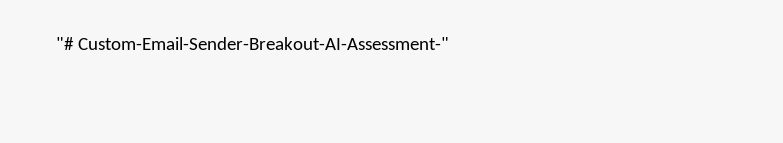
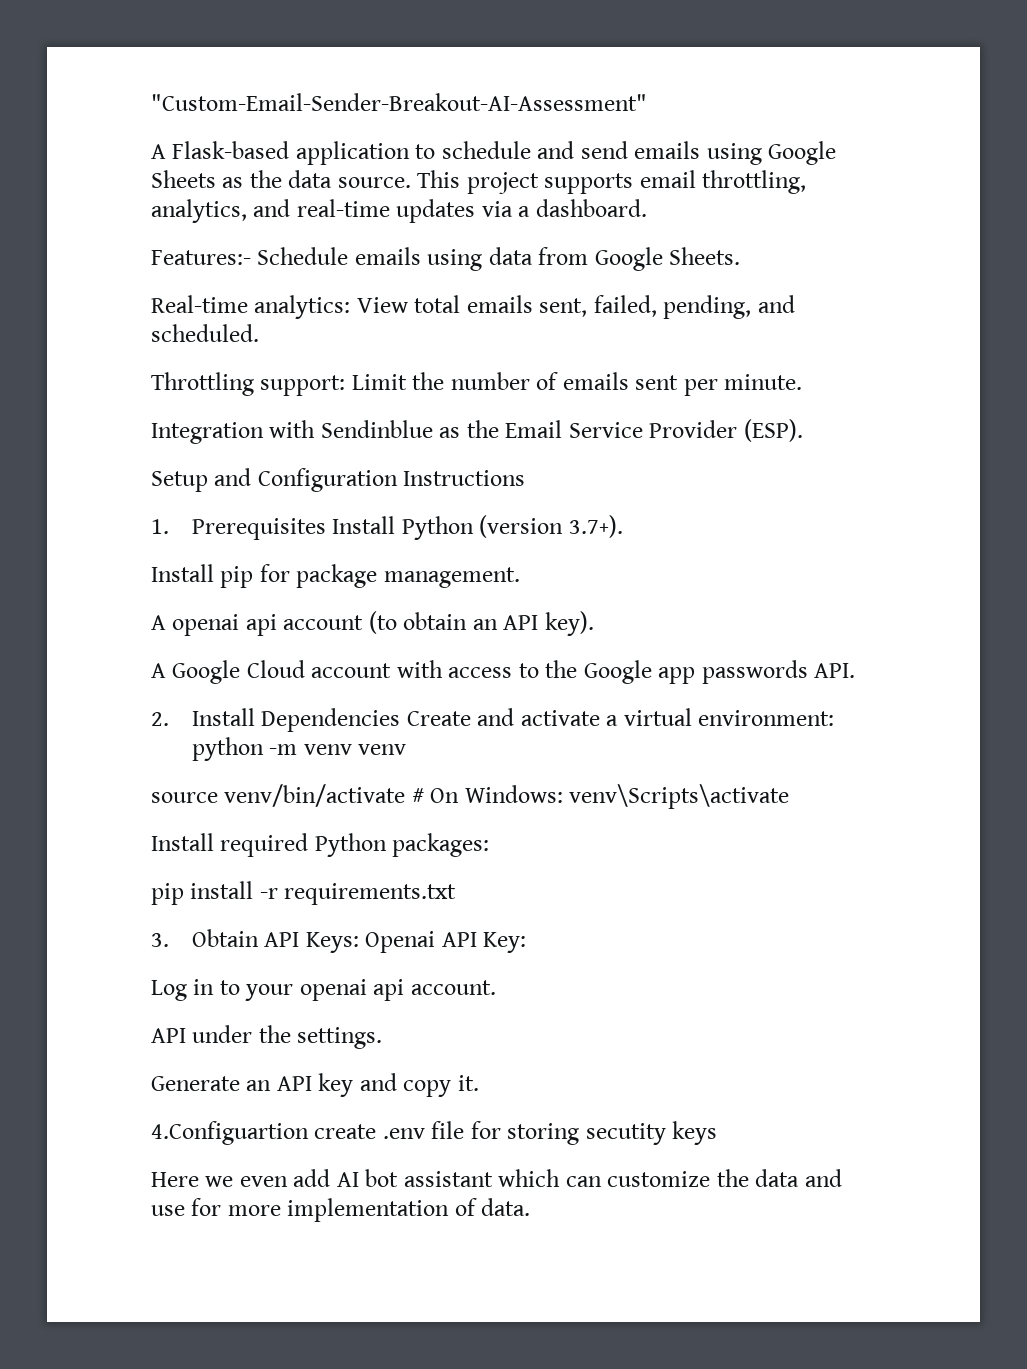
[56,37,449,50] "# Custom-Email-Sender-Breakout-AI-Assessment-" -> [151,93,647,111] [151,141,837,165] [151,170,807,194] [151,199,647,223] [151,247,741,271] [151,295,795,319] [151,324,259,342] [151,372,803,396] [151,419,803,444] [151,468,526,492] [151,515,623,540] [151,564,520,588] [151,611,594,636] [151,660,856,684] [151,708,835,732] [191,737,407,761] [151,784,790,809] [151,833,490,857] [151,881,457,905] [151,929,527,953] [151,979,496,1001] [151,1025,383,1049] [151,1073,479,1097] [151,1121,718,1145] [151,1169,842,1187] [151,1198,531,1222] "Custom-Email-Sender-Breakout-AI-Assessment" // A Flask-based application to schedule and send emails using Google Sheets as the data source. This project supports email throttling, analytics, and real-time updates via a dashboard. // Features:- Schedule emails using data from Google Sheets. // Real-time analytics: View total emails sent, failed, pending, and scheduled. // Throttling support: Limit the number of emails sent per minute. // Integration with Sendinblue as the Email Service Provider (ESP). // Setup and Configuration Instructions // 1. Prerequisites Install Python (version 3.7+). // Install pip for package management. // A openai api account (to obtain an API key). // A Google Cloud account with access to the Google app passwords API. // 2. Install Dependencies Create and activate a virtual environment: python -m venv venv // source venv/bin/activate # On Windows: venv\Scripts\activate // Install required Python packages: // pip install -r requirements.txt // 3. Obtain API Keys: Openai API Key: // Log in to your openai api account. // API under the settings. // Generate an API key and copy it. // 4.Configuartion create .env file for storing secutity keys // Here we even add AI bot assistant which can customize the data and use for more implementation of data.

